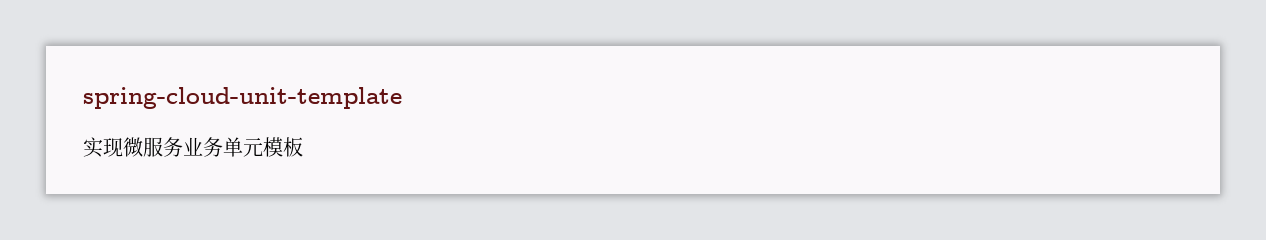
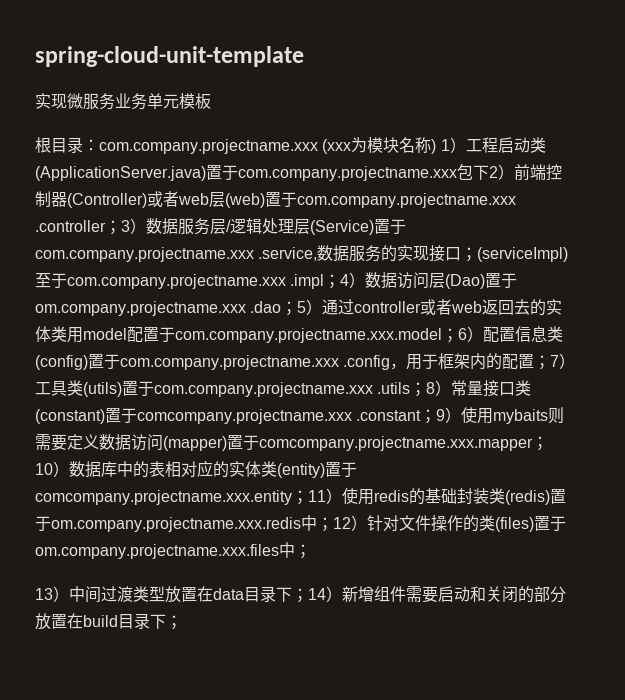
(303, 147) none -> [35,137,546,154] [35,164,562,181] [35,191,516,208] [35,218,406,235] [35,245,569,262] [35,272,518,289] [35,299,563,316] [35,326,563,343] [35,353,576,370] [35,380,532,397] [35,407,565,424] [35,434,548,451] [35,460,357,478] [35,488,566,505] [35,515,566,532] [35,542,311,559] [35,586,566,603] [35,613,182,630] // 根目录：com.company.projectname.xxx (xxx为模块名称) 1）工程启动类(ApplicationServer.java)置于com.company.projectname.xxx包下2）前端控制器(Controller)或者web层(web)置于com.company.projectname.xxx .controller；3）数据服务层/逻辑处理层(Service)置于com.company.projectname.xxx .service,数据服务的实现接口；(serviceImpl)至于com.company.projectname.xxx .impl；4）数据访问层(Dao)置于om.company.projectname.xxx .dao；5）通过controller或者web返回去的实体类用model配置于com.company.projectname.xxx.model；6）配置信息类(config)置于com.company.projectname.xxx .config，用于框架内的配置；7）工具类(utils)置于com.company.projectname.xxx .utils；8）常量接口类(constant)置于comcompany.projectname.xxx .constant；9）使用mybaits则需要定义数据访问(mapper)置于comcompany.projectname.xxx.mapper；10）数据库中的表相对应的实体类(entity)置于comcompany.projectname.xxx.entity；11）使用redis的基础封装类(redis)置于om.company.projectname.xxx.redis中；12）针对文件操作的类(files)置于om.company.projectname.xxx.files中； // 13）中间过渡类型放置在data目录下；14）新增组件需要启动和关闭的部分放置在build目录下；

